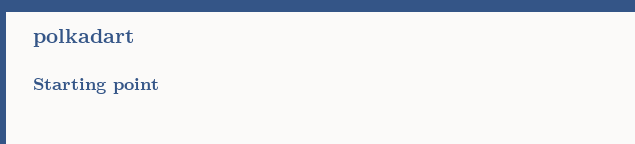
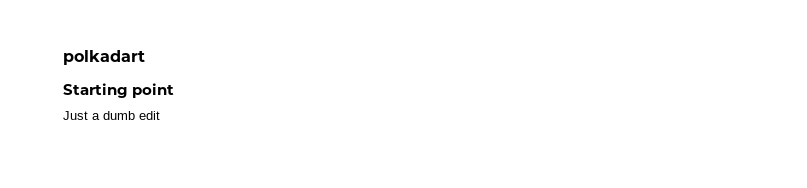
(159, 86) none -> [63,111,160,120] // Just a dumb edit

